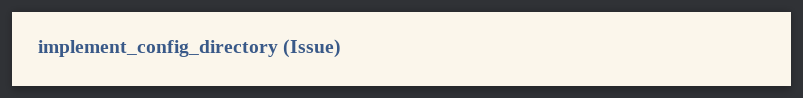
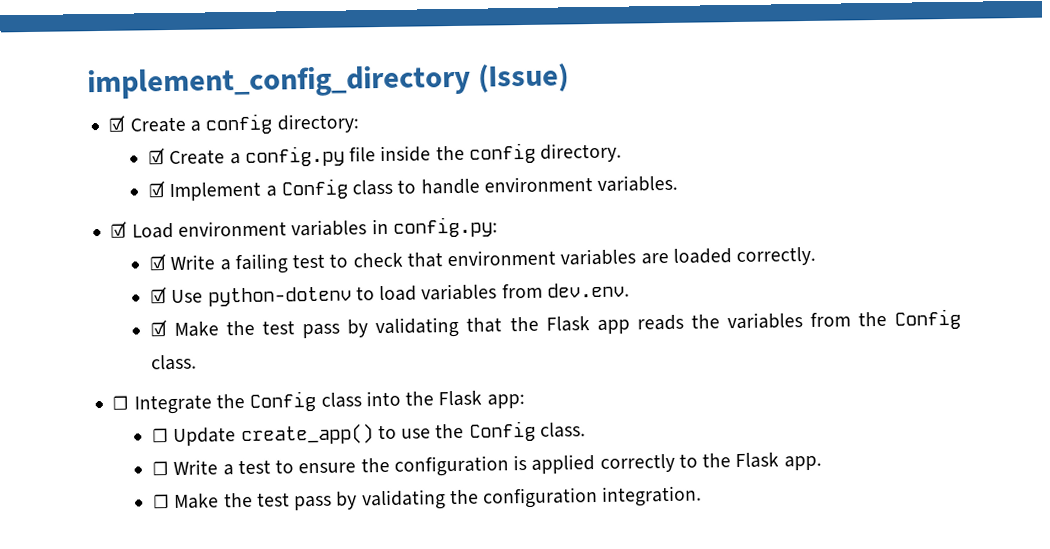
(342, 48) none -> [108,113,359,135] [147,142,623,167] [147,174,679,202] [110,216,498,239] [148,246,817,275] [149,282,630,307] [149,308,962,339] [150,354,197,371] [112,390,525,415] [151,420,586,446] [151,452,822,477] [152,485,703,511] // ☑ Create a config directory: // ☑ Create a config.py file inside the config directory. // ☑ Implement a Config class to handle environment variables. // ☑ Load environment variables in config.py: // ☑ Write a failing test to check that environment variables are loaded correctly. // ☑ Use python-dotenv to load variables from dev.env. // ☑ Make the test pass by validating that the Flask app reads the variables from the Config class. // ☐ Integrate the Config class into the Flask app: // ☐ Update create_app() to use the Config class. // ☐ Write a test to ensure the configuration is applied correctly to the Flask app. // ☐ Make the test pass by validating the configuration integration.

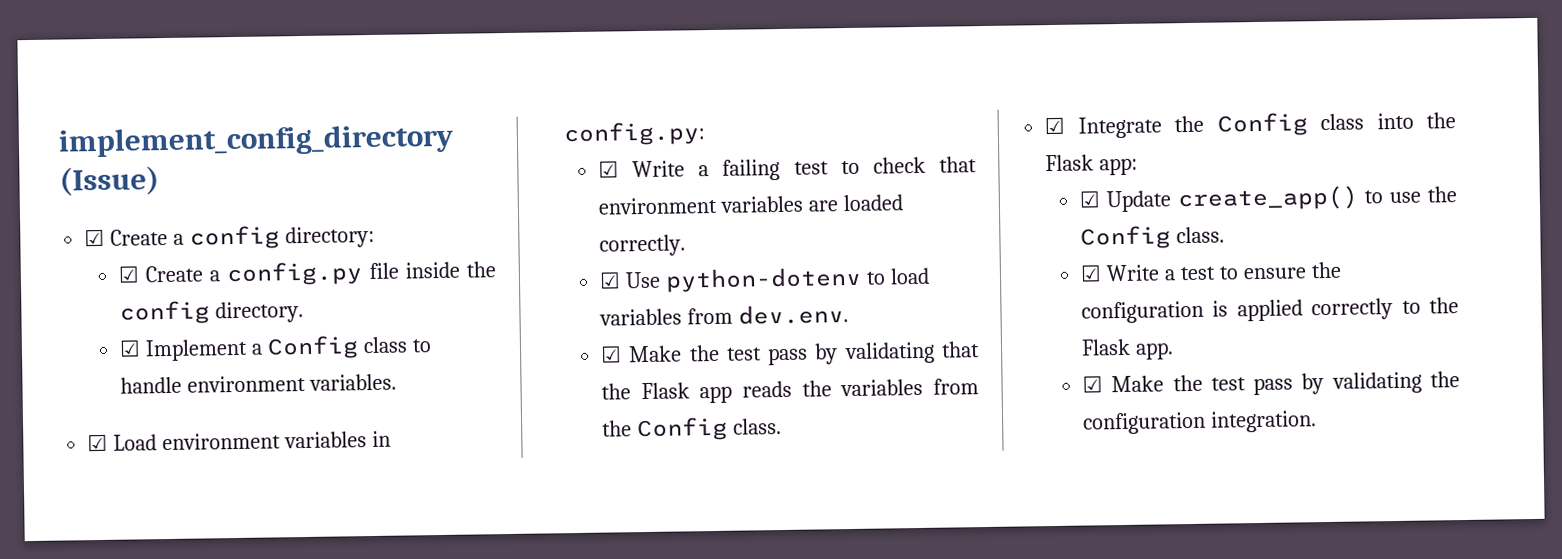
[112,395,130,410] ☐ -> [1044,116,1066,135] ☑
[151,428,169,443] ☐ -> [1078,190,1100,208] ☑
[151,461,169,476] ☐ -> [1079,264,1102,282] ☑
[152,494,170,509] ☐ -> [1081,375,1103,393] ☑

